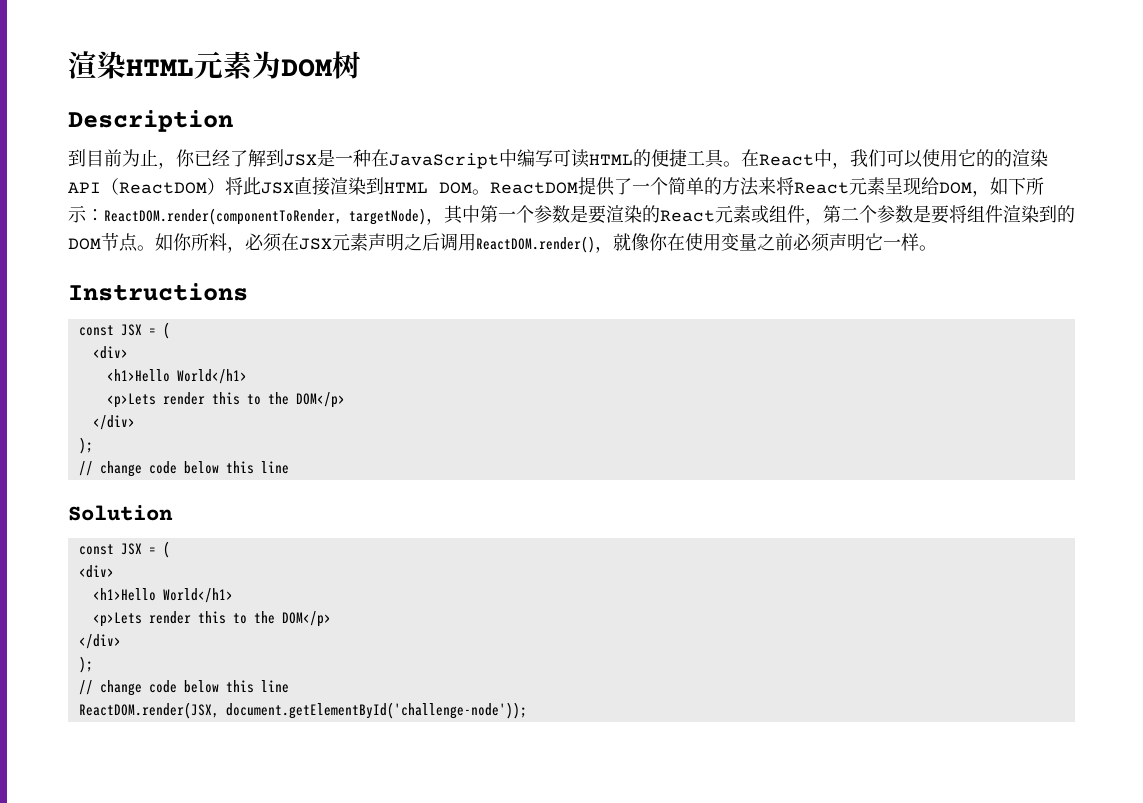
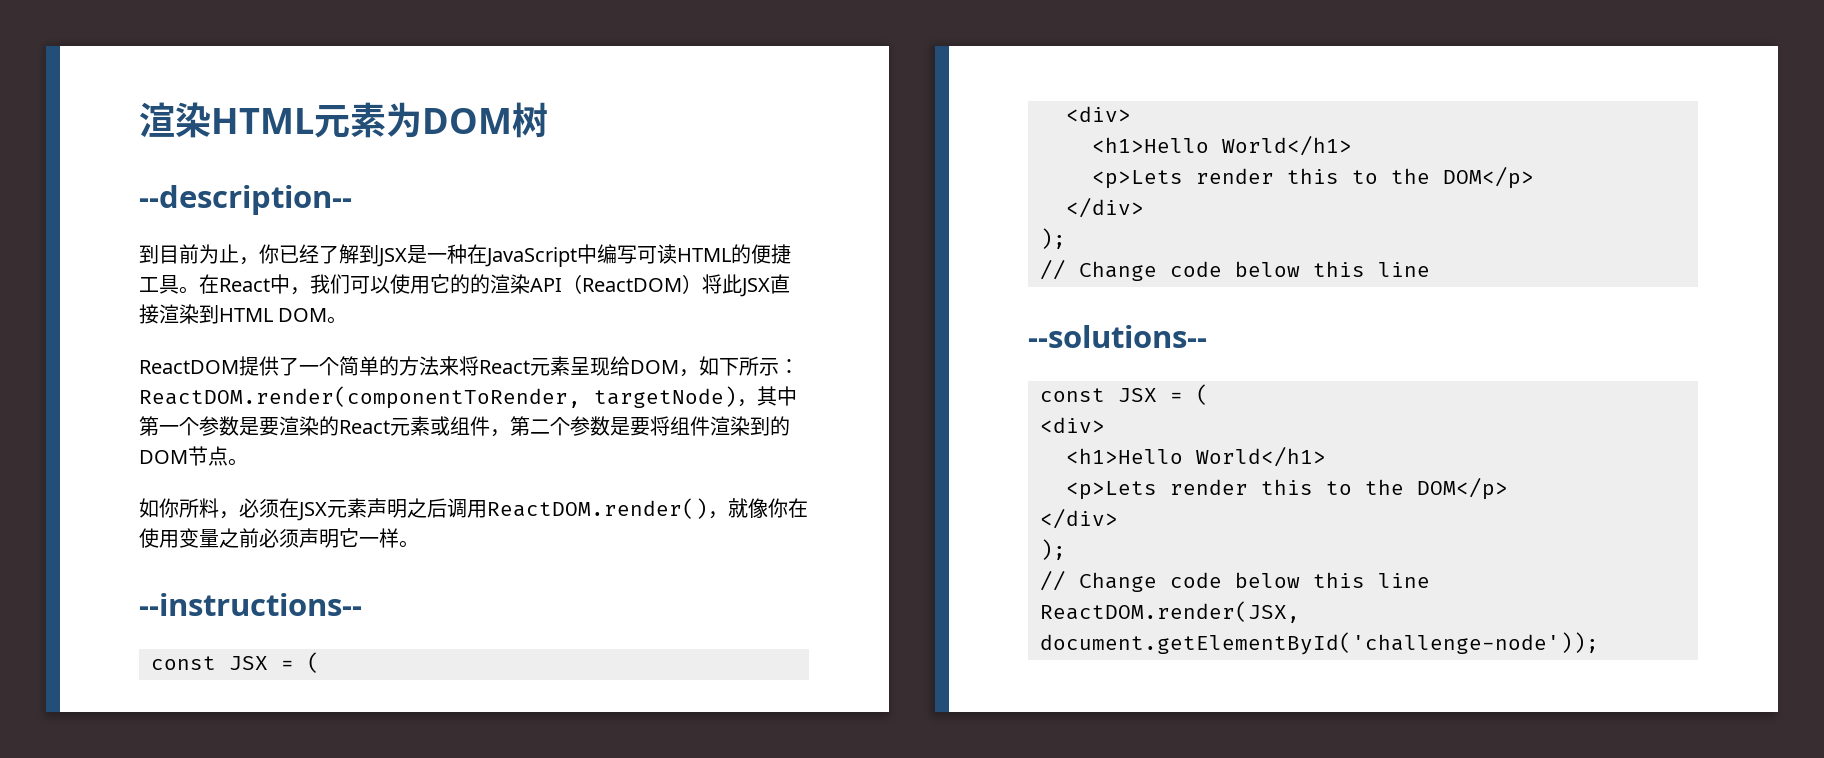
[68,110,233,132] Description -> [139,185,352,215] --description--
(490, 192) none -> (348, 320) //
(155, 248) none -> (248, 462) //
[68,283,248,301] Instructions -> [139,593,362,616] --instructions--
[99,461,289,477] [68,505,173,521] change code below this line // Solution -> [1079,261,1430,281] [1028,325,1207,348] Change code below this line // --solutions--
[99,680,142,696] change -> [1079,572,1157,592] Change

